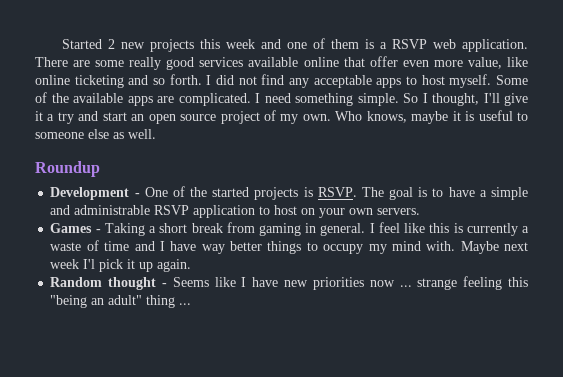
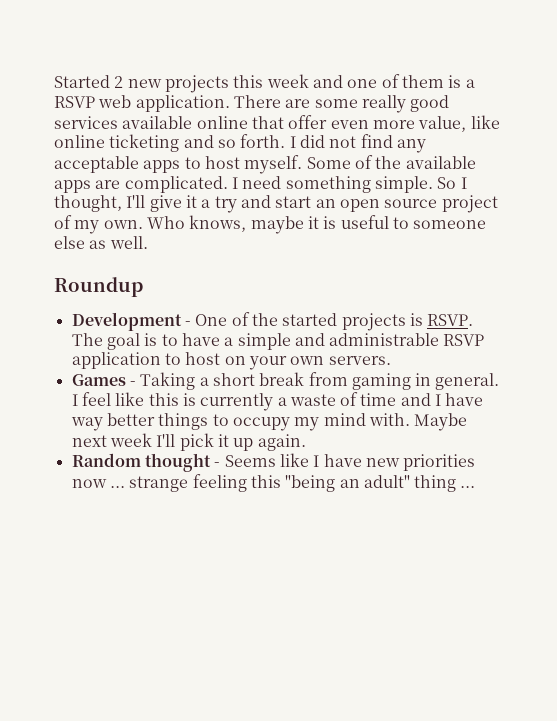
[83,259,96,269] I'l -> [156,434,176,447] I'll

